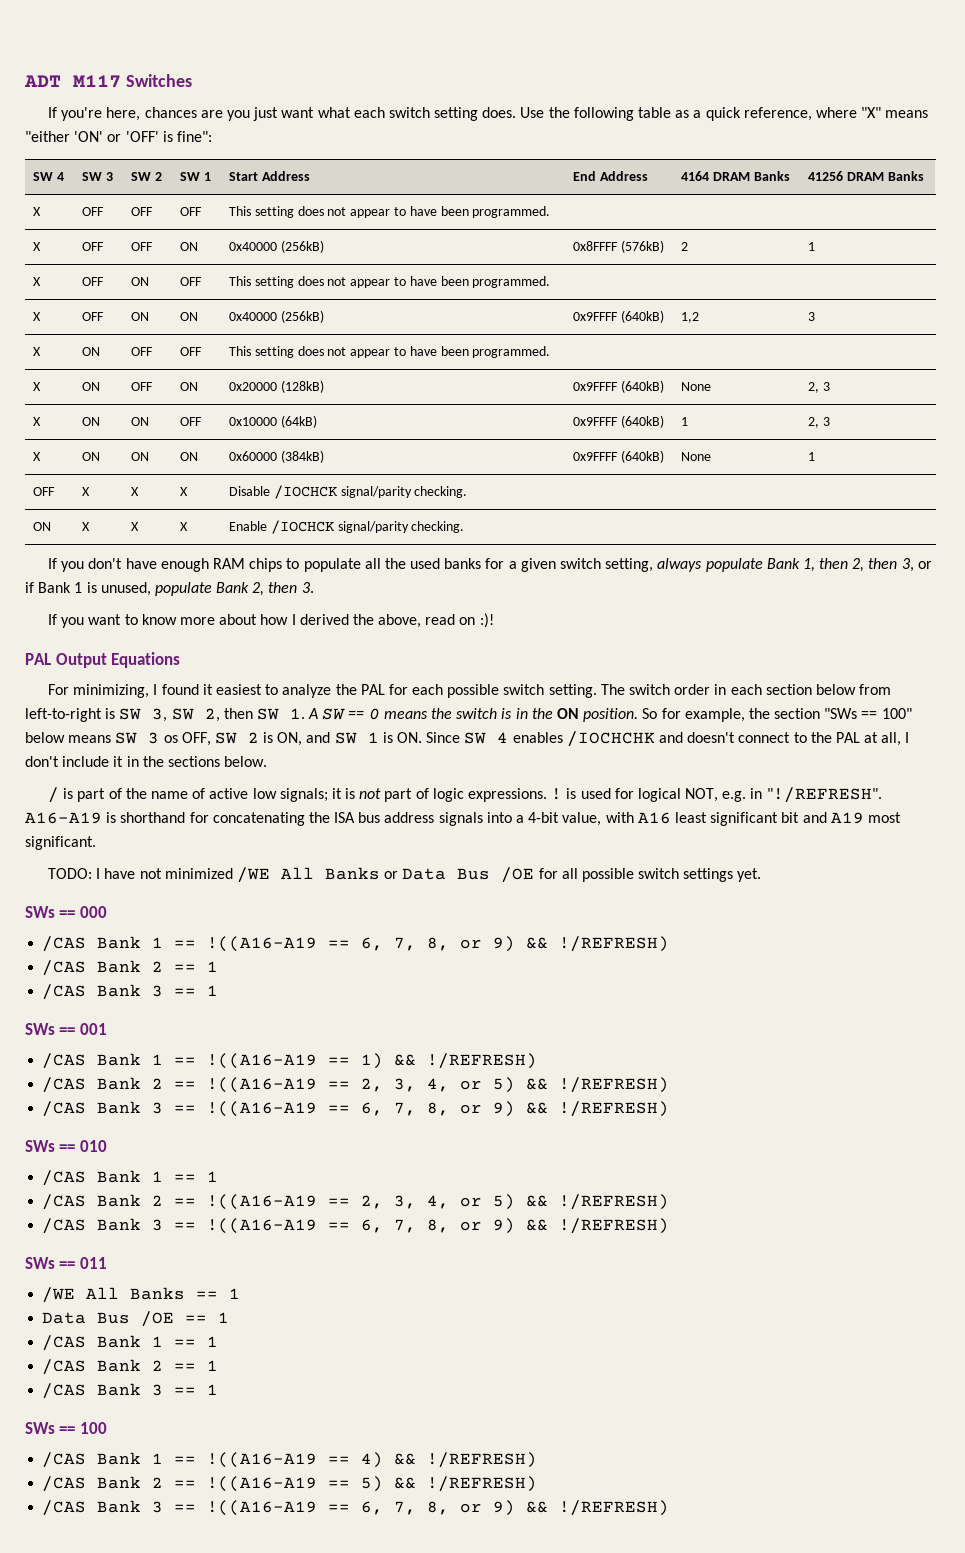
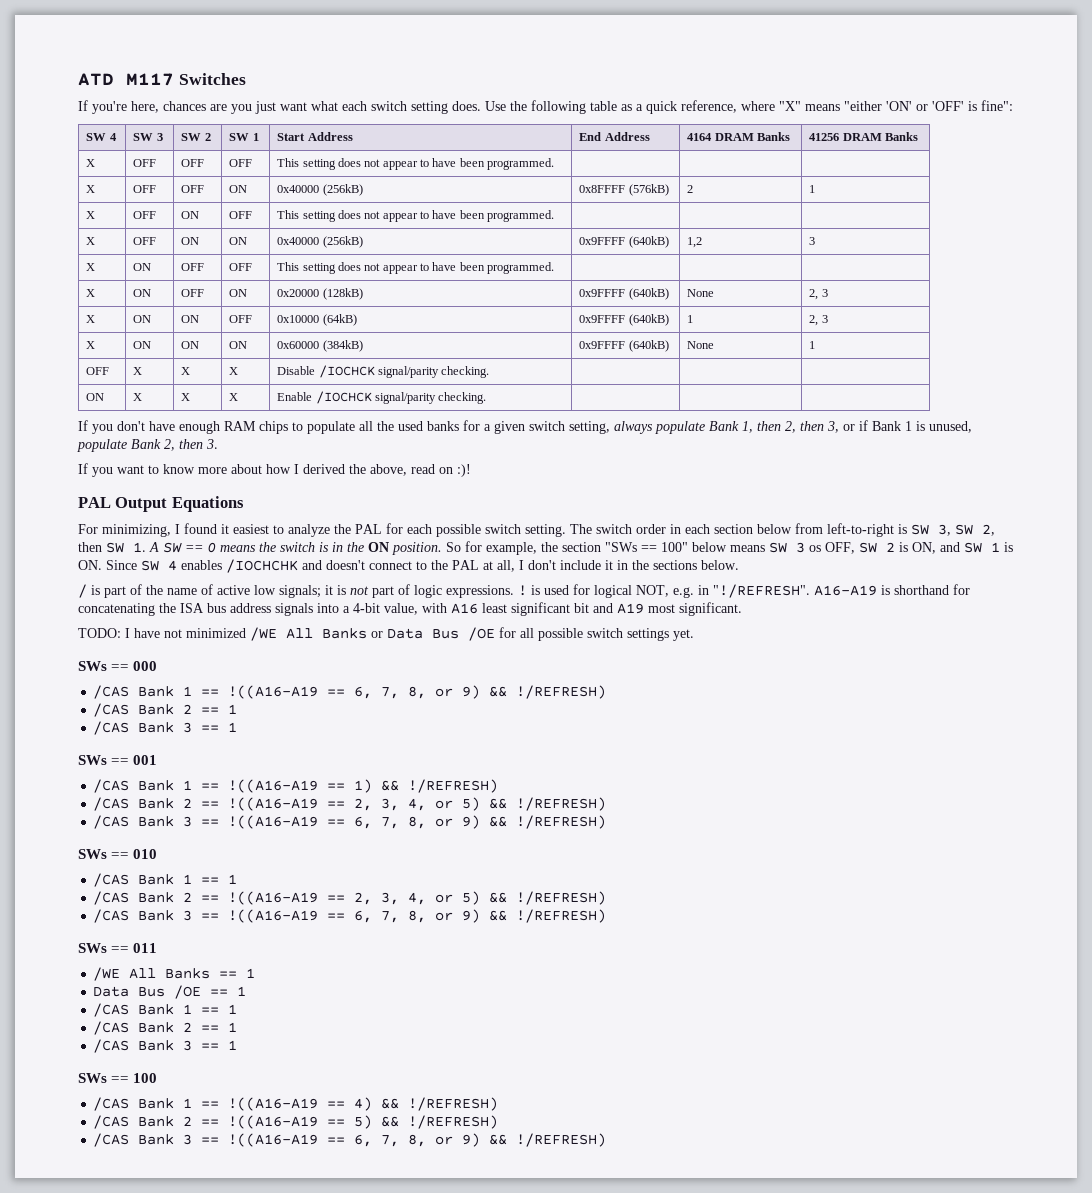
[24,75,61,87] ADT -> [78,73,114,86] ATD

